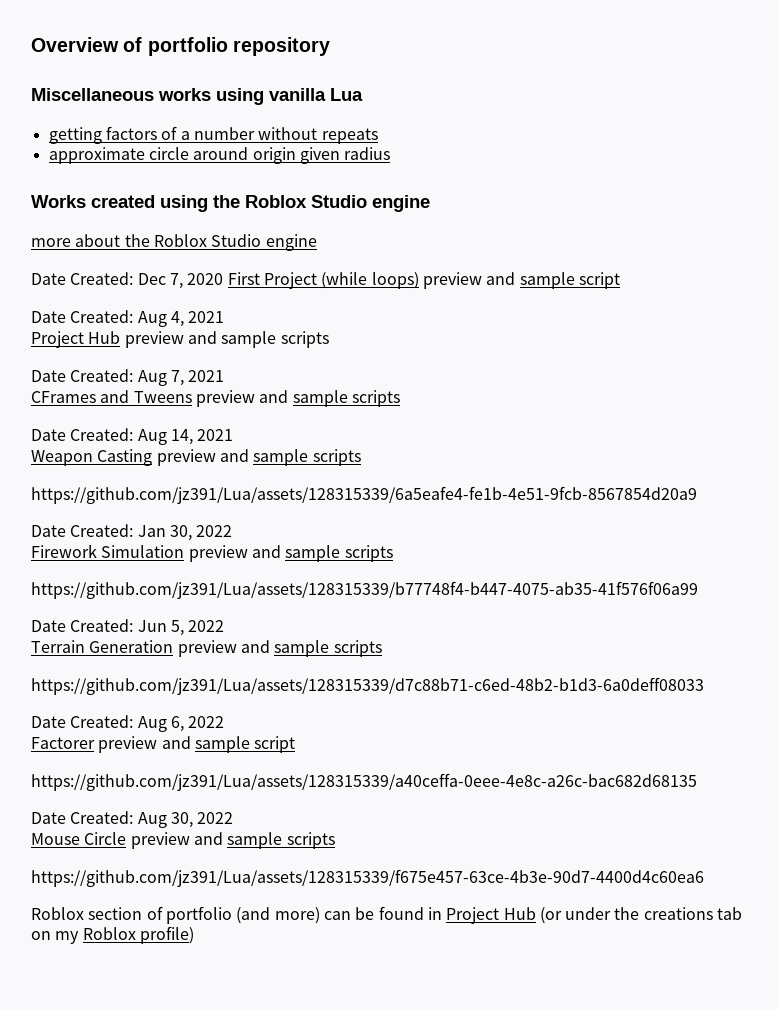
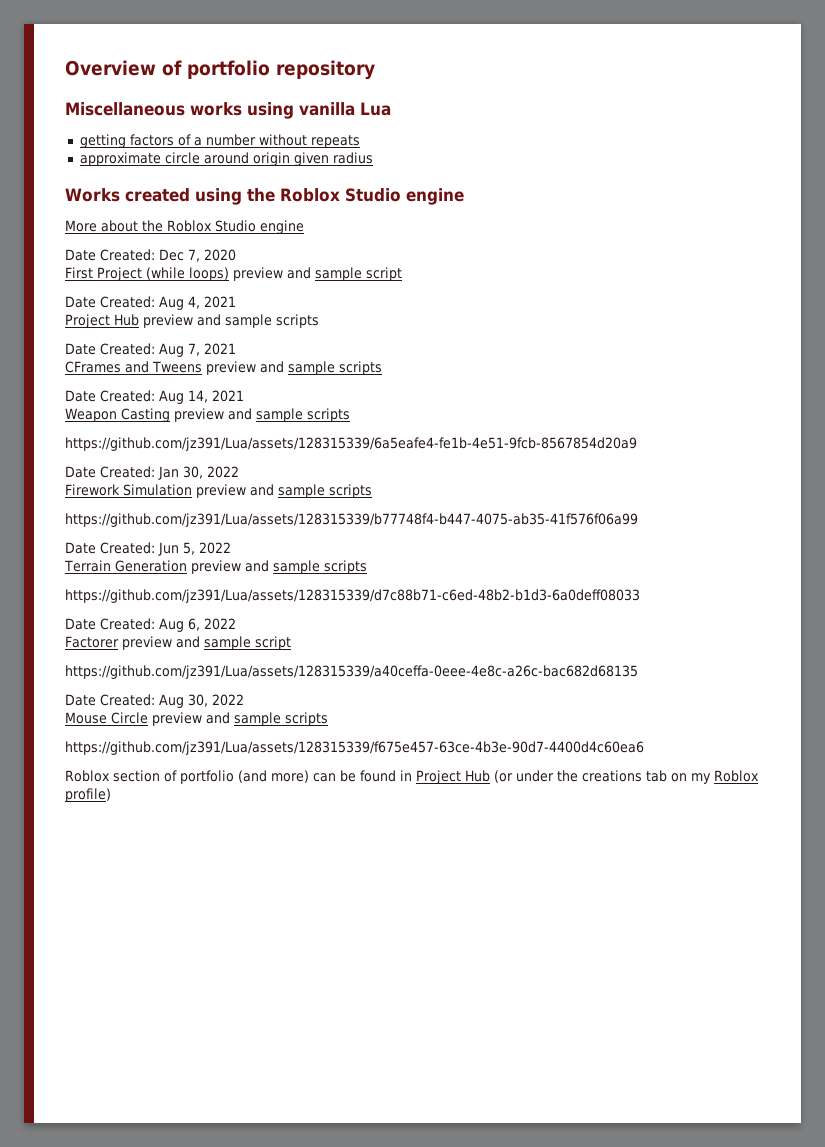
[31,238,71,247] more -> [65,220,97,232] More
(224, 279) none -> (236, 255) //

